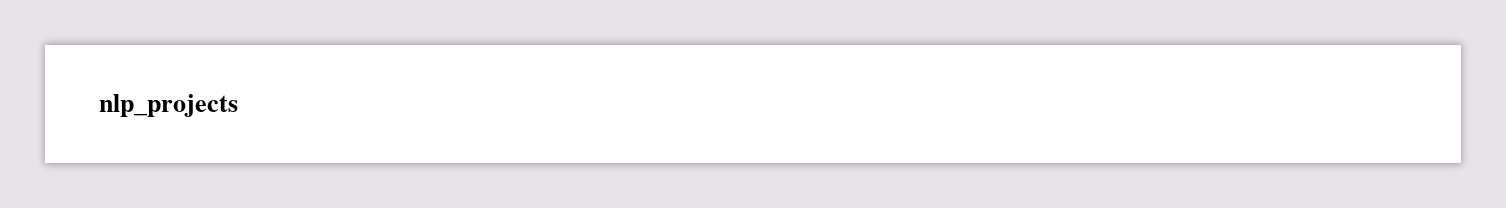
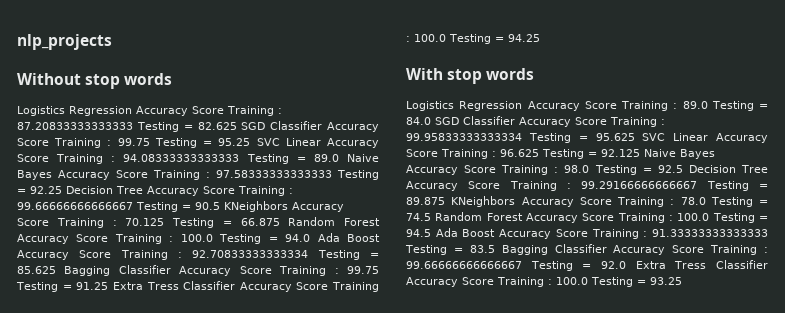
(238, 105) none -> [17,73,173,89] [17,106,282,116] [17,121,379,132] [17,138,380,148] [17,154,379,164] [17,170,380,180] [17,186,293,196] [17,201,344,212] [17,217,380,228] [17,233,380,244] [17,250,379,260] [17,265,379,276] [16,281,380,292] [406,34,540,44] [406,68,535,84] [406,101,768,111] [406,116,665,127] [406,133,768,143] [406,149,715,159] [406,165,769,175] [406,181,768,191] [406,196,768,207] [406,212,768,223] [406,228,768,239] [405,244,768,255] [406,260,768,271] [406,277,682,287] // Without stop words // Logistics Regression Accuracy Score Training : 87.20833333333333 Testing = 82.625 SGD Classifier Accuracy Score Training : 99.75 Testing = 95.25 SVC Linear Accuracy Score Training : 94.08333333333333 Testing = 89.0 Naive Bayes Accuracy Score Training : 97.58333333333333 Testing = 92.25 Decision Tree Accuracy Score Training : 99.66666666666667 Testing = 90.5 KNeighbors Accuracy Score Training : 70.125 Testing = 66.875 Random Forest Accuracy Score Training : 100.0 Testing = 94.0 Ada Boost Accuracy Score Training : 92.70833333333334 Testing = 85.625 Bagging Classifier Accuracy Score Training : 99.75 Testing = 91.25 Extra Tress Classifier Accuracy Score Training : 100.0 Testing = 94.25 // With stop words // Logistics Regression Accuracy Score Training : 89.0 Testing = 84.0 SGD Classifier Accuracy Score Training : 99.95833333333334 Testing = 95.625 SVC Linear Accuracy Score Training : 96.625 Testing = 92.125 Naive Bayes Accuracy Score Training : 98.0 Testing = 92.5 Decision Tree Accuracy Score Training : 99.29166666666667 Testing = 89.875 KNeighbors Accuracy Score Training : 78.0 Testing = 74.5 Random Forest Accuracy Score Training : 100.0 Testing = 94.5 Ada Boost Accuracy Score Training : 91.33333333333333 Testing = 83.5 Bagging Classifier Accuracy Score Training : 99.66666666666667 Testing = 92.0 Extra Tress Classifier Accuracy Score Training : 100.0 Testing = 93.25

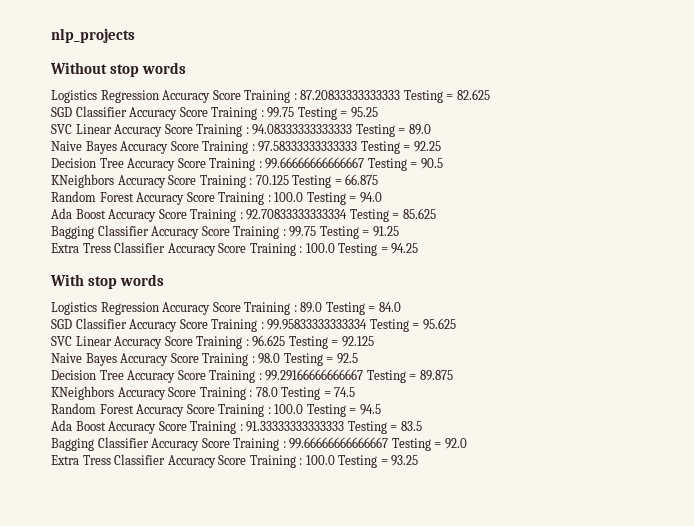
(237, 126) none -> (490, 94) //
(251, 142) none -> (378, 112) //
(339, 158) none -> (431, 129) //
(62, 190) none -> (441, 146) //
(220, 206) none -> (443, 163) //
(280, 222) none -> (379, 179) //
(311, 238) none -> (382, 197) //
(56, 270) none -> (436, 213) //
(109, 286) none -> (399, 231) //
(431, 121) none -> (401, 307) //
(635, 137) none -> (456, 324) //
(640, 153) none -> (374, 341) //
(683, 169) none -> (358, 358) //
(445, 201) none -> (453, 375) //
(431, 217) none -> (356, 392) //
(431, 233) none -> (381, 409) //
(495, 249) none -> (422, 426) //
(626, 265) none -> (467, 443) //

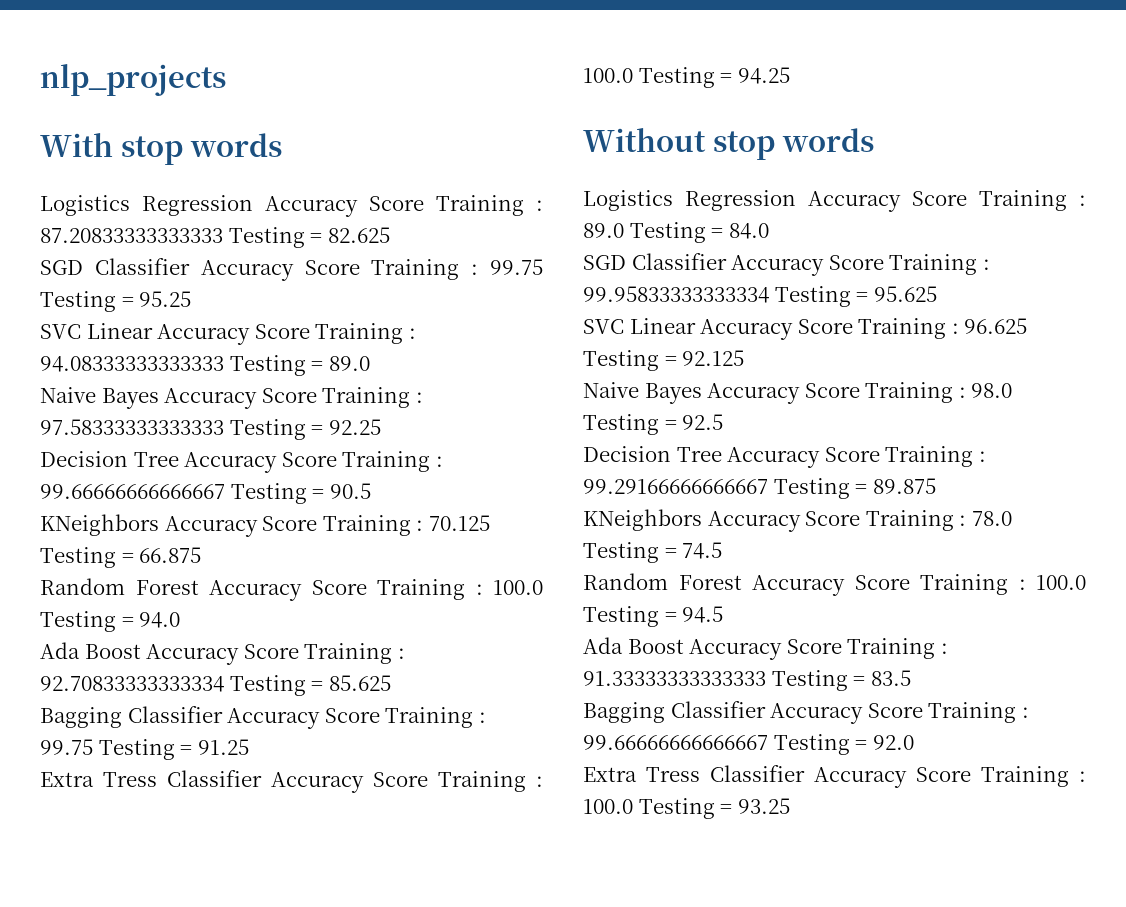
[50,62,107,74] Without -> [40,133,113,157] With
[50,274,84,286] With -> [583,128,706,152] Without

